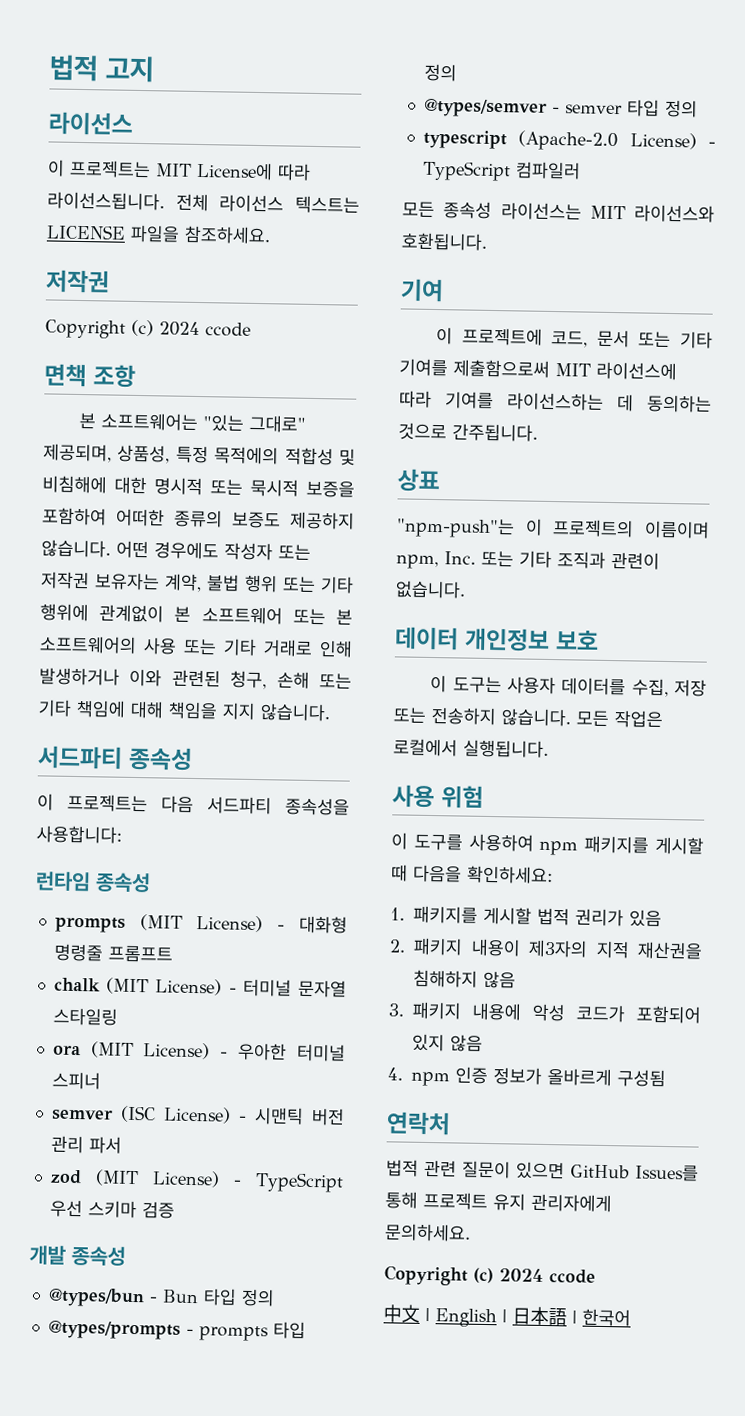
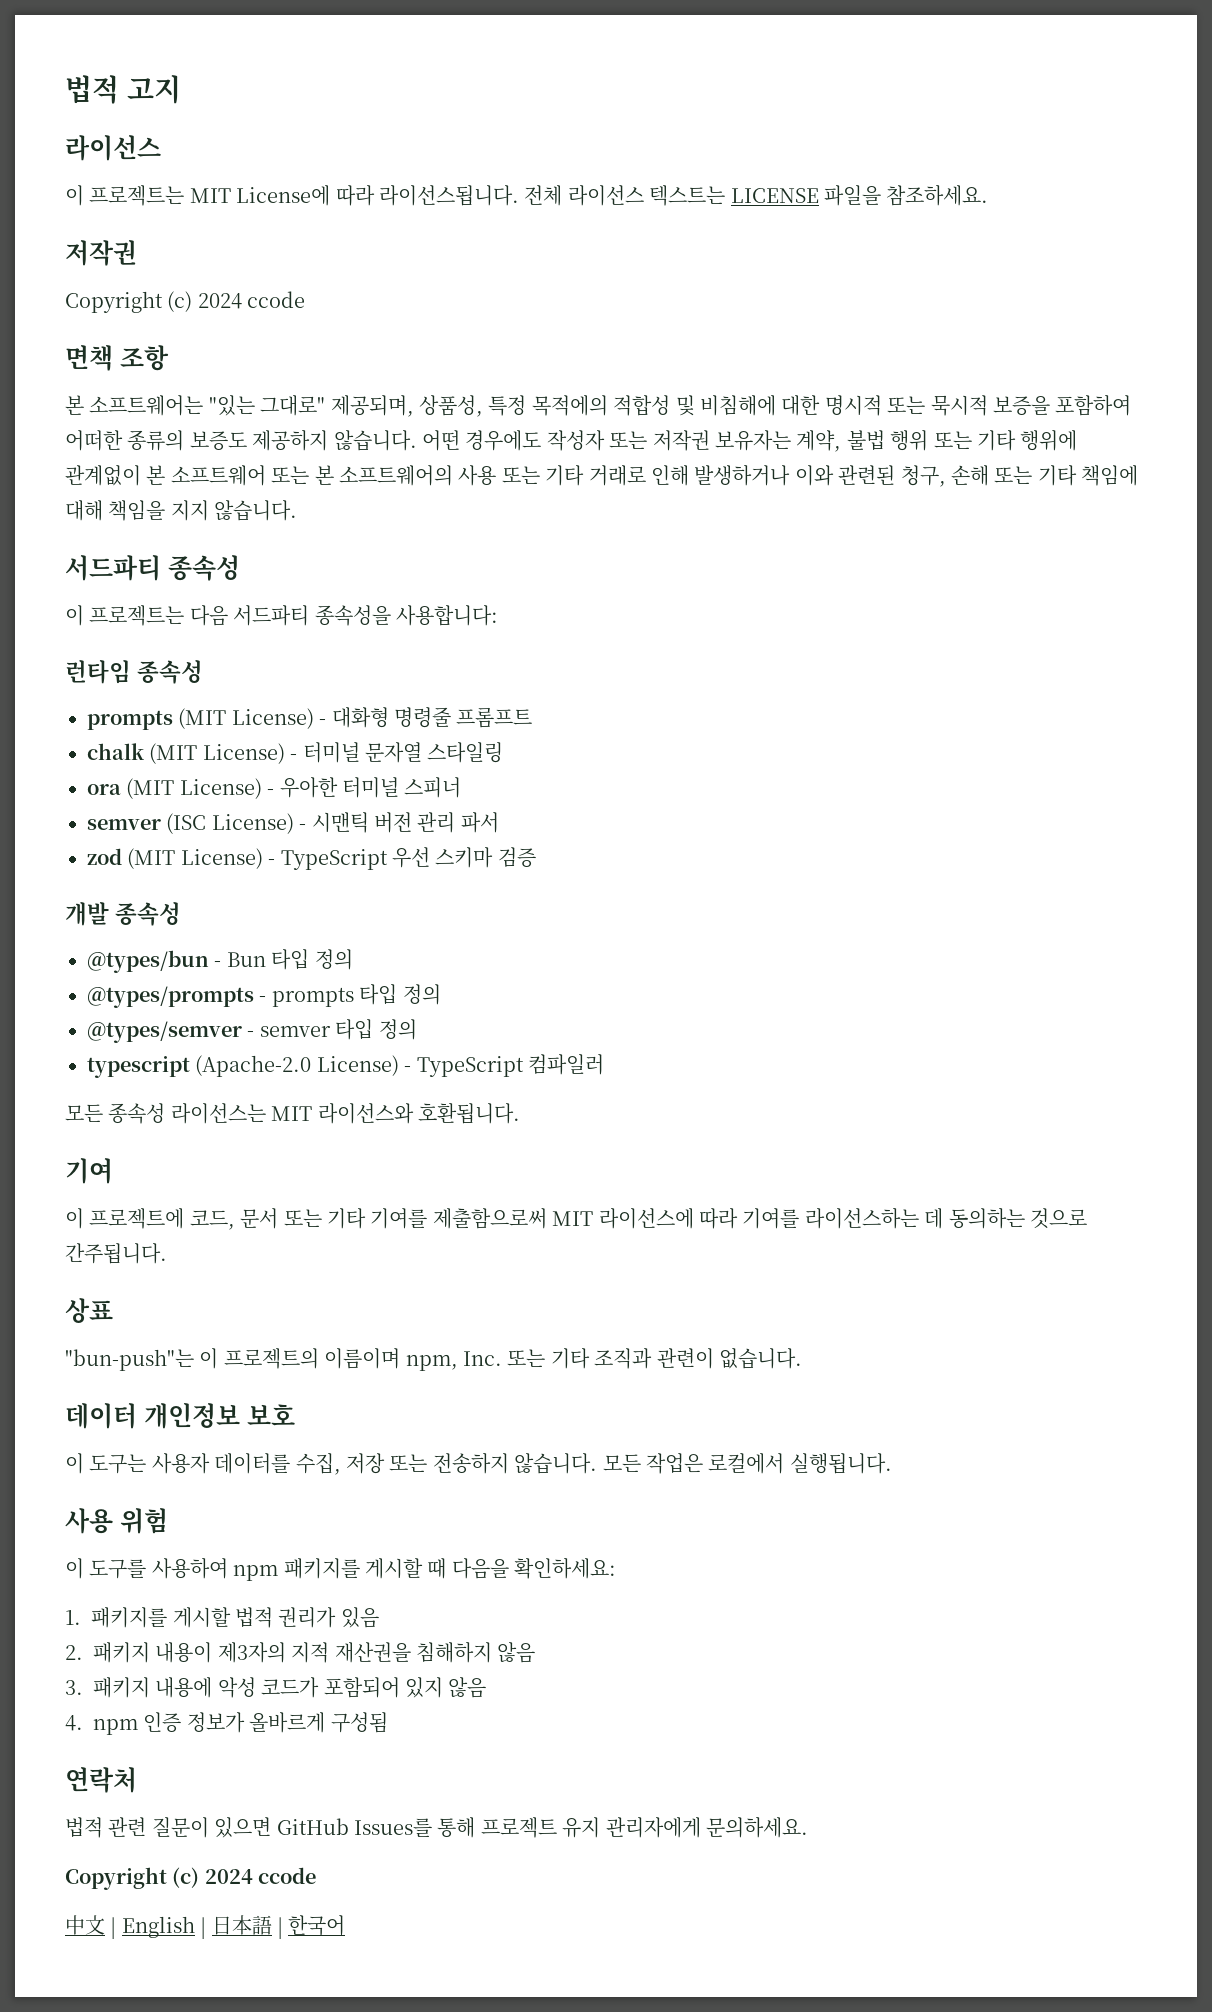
[396,517,515,539] "npm-push"는 -> [65,1349,194,1371] "bun-push"는

